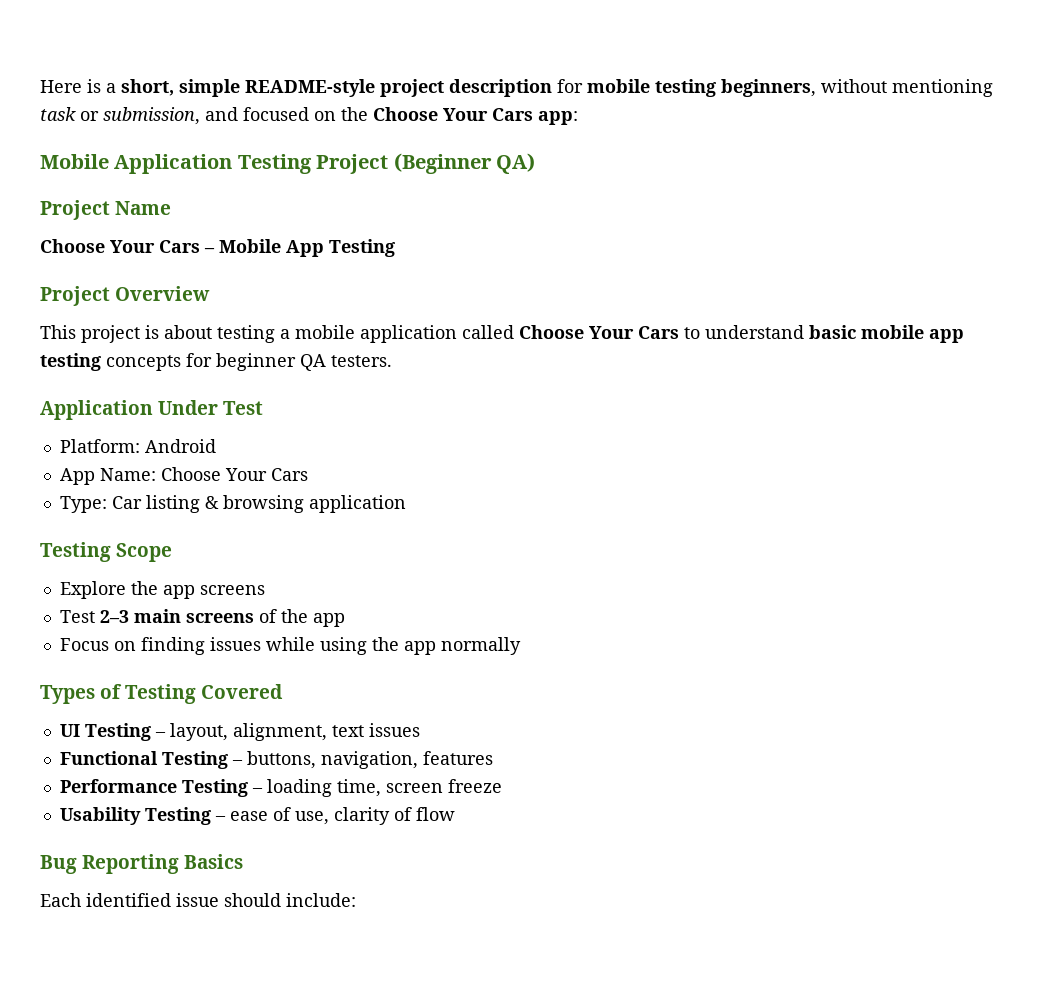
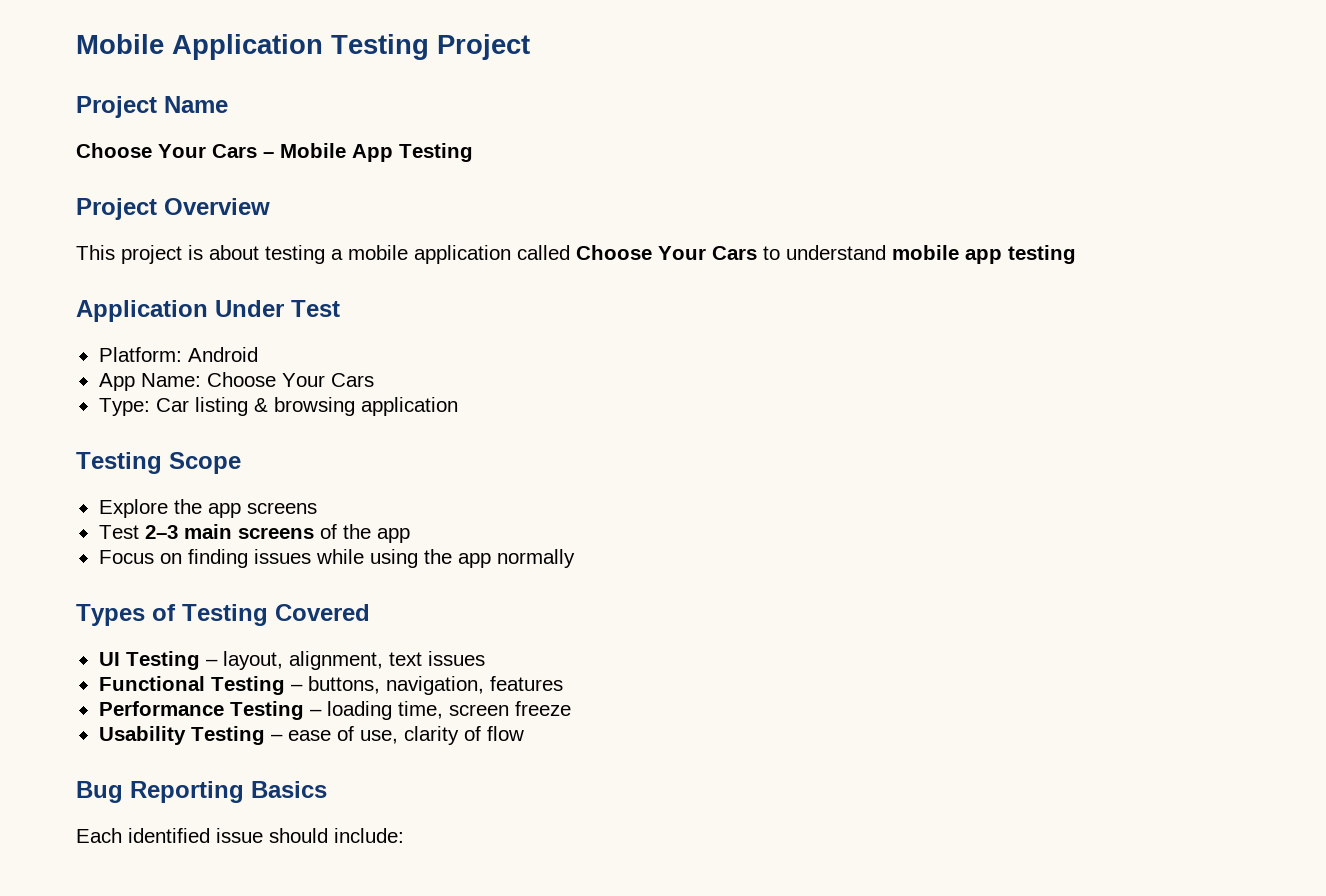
[40,79,993,97] [40,107,578,125] Here is a short, simple README-style project description for mobile testing beginners, without mentioning task or submission, and focused on the Choose Your Cars app: // -> (76, 44) none
[393,153,535,174] (Beginner QA) -> (530, 47) none
[809,325,856,339] basic -> (886, 252) none
[106,353,392,371] concepts for beginner QA testers. -> (1076, 254) none

